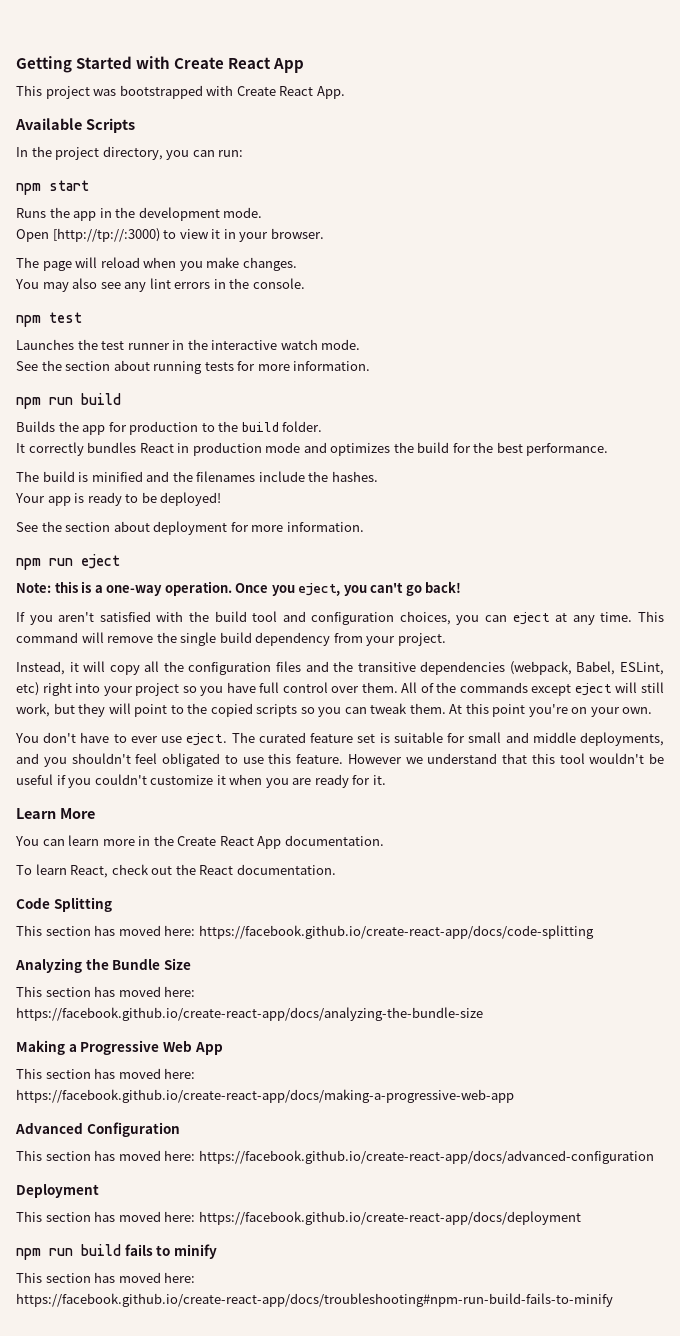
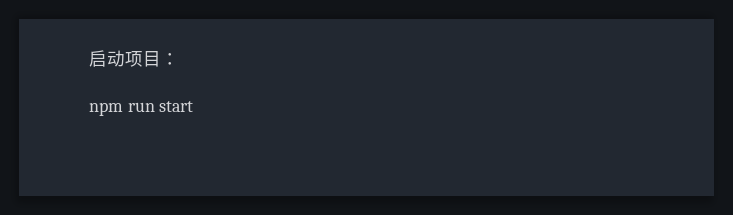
[16,56,305,73] [16,85,345,99] [15,118,135,133] [16,146,244,160] [16,180,89,195] [16,207,263,221] [16,228,324,242] [16,257,297,271] [15,278,305,292] [16,312,82,327] [16,339,361,350] [16,360,371,374] [16,393,121,409] [16,421,323,435] [16,442,609,456] [16,471,378,482] [15,492,222,506] [16,521,364,535] [16,554,120,570] [16,581,462,596] [16,611,664,625] [16,632,446,646] [16,661,664,675] [16,682,664,696] [16,703,653,717] [15,732,665,746] [16,753,664,767] [16,774,386,788] [16,808,95,819] [15,835,384,849] [16,864,336,878] [16,897,112,912] [16,925,594,939] [15,958,191,973] [16,986,196,997] [16,1007,483,1021] [16,1040,223,1055] [16,1068,196,1079] [16,1089,514,1103] [15,1122,180,1137] [16,1150,654,1164] [16,1184,99,1198] [16,1211,581,1225] [16,1244,217,1260] [16,1272,196,1283] [16,1293,613,1307] Getting Started with Create React App // This project was bootstrapped with Create React App. // Available Scripts // In the project directory, you can run: // npm start // Runs the app in the development mode. // Open [http://tp://:3000) to view it in your browser. // The page will reload when you make changes. // You may also see any lint errors in the console. // npm test // Launches the test runner in the interactive watch mode. // See the section about running tests for more information. // npm run build // Builds the app for production to the build folder. // It correctly bundles React in production mode and optimizes the build for the best performance. // The build is minified and the filenames include the hashes. // Your app is ready to be deployed! // See the section about deployment for more information. // npm run eject // Note: this is a one-way operation. Once you eject, you can't go back! // If you aren't satisfied with the build tool and configuration choices, you can eject at any time. This command will remove the single build dependency from your project. // Instead, it will copy all the configuration files and the transitive dependencies (webpack, Babel, ESLint, etc) right into your project so you have full control over them. All of the commands except eject will still work, but they will point to the copied scripts so you can tweak them. At this point you're on your own. // You don't have to ever use eject. The curated feature set is suitable for small and middle deployments, and you shouldn't feel obligated to use this feature. However we understand that this tool wouldn't be useful if you couldn't customize it when you are ready for it. // Learn More // You can learn more in the Create React App documentation. // To learn React, check out the React documentation. // Code Splitting // This section has moved here: https://facebook.github.io/create-react-app/docs/code-splitting // Analyzing the Bundle Size // This section has moved here: https://facebook.github.io/create-react-app/docs/analyzing-the-bundle-size // Making a Progressive Web App // This section has moved here: https://facebook.github.io/create-react-app/docs/making-a-progressive-web-app // Advanced Configuration // This section has moved here: https://facebook.github.io/create-react-app/docs/advanced-configuration // Deployment // This section has moved here: https://facebook.github.io/create-react-app/docs/deployment // npm run build fails to minify // This section has moved here: https://facebook.github.io/create-react-app/docs/troubleshooting#npm-run-build-fails-to-minify -> [89,50,179,67] [89,101,194,116] 启动项目： // npm run start

